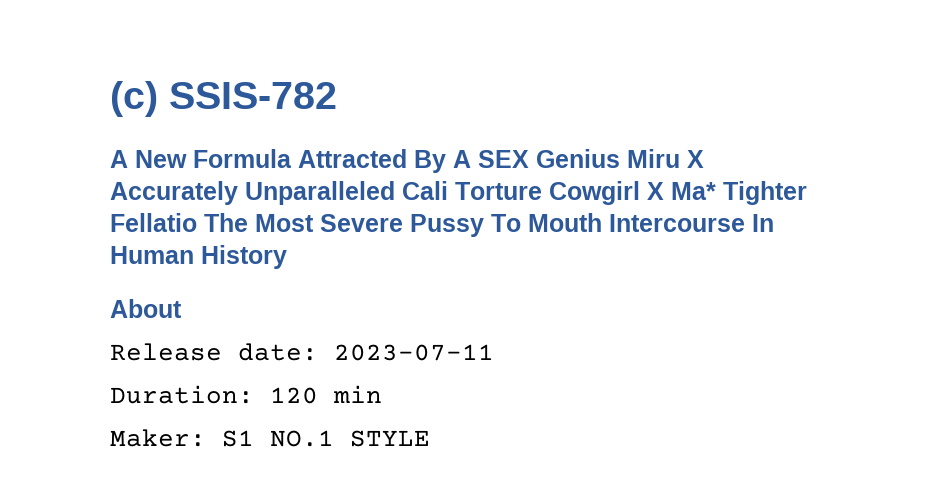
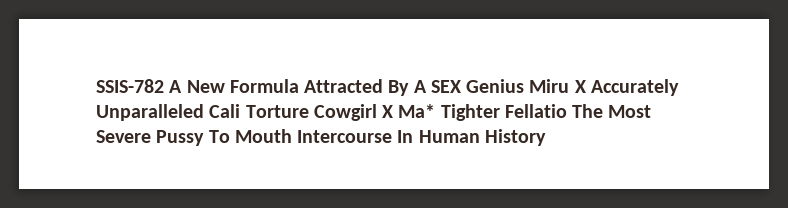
[110,81,158,117] (c) -> (96, 86) none
(337, 95) // -> (164, 86) none
[110,299,182,318] [110,343,494,361] [110,385,382,404] [110,429,430,447] // About // Release date: 2023-07-11 // Duration: 120 min // Maker: S1 NO.1 STYLE -> (546, 137) none

